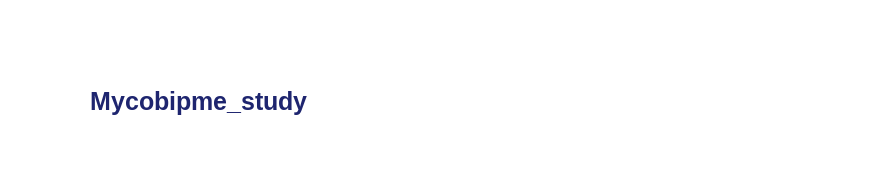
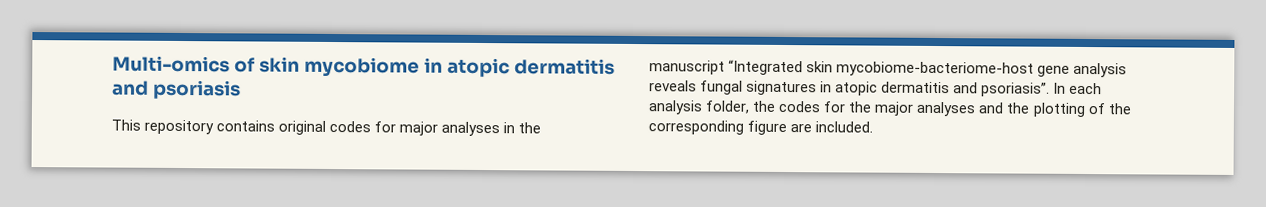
[90,91,307,115] Mycobipme_study -> [112,55,615,78] [112,79,241,100] [111,119,542,137] [649,59,1128,78] [649,80,1103,97] [648,100,1132,117] [648,120,874,136] Multi-omics of skin mycobiome in atopic dermatitis and psoriasis // This repository contains original codes for major analyses in the manuscript “Integrated skin mycobiome-bacteriome-host gene analysis reveals fungal signatures in atopic dermatitis and psoriasis”. In each analysis folder, the codes for the major analyses and the plotting of the corresponding figure are included.

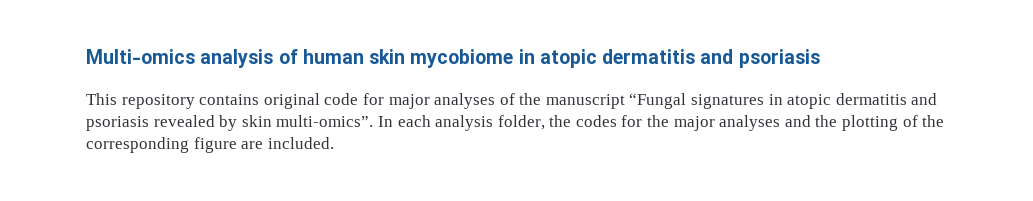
[233,57,255,73] of -> [200,49,364,68] analysis of human
[329,120,372,133] codes -> [324,93,359,105] code
[503,122,516,134] in -> [499,93,515,105] of
[728,59,1128,78] [649,80,744,95] “Integrated skin mycobiome-bacteriome-host gene analysis reveals fungal -> [629,93,687,109] “Fungal
[981,82,1051,97] psoriasis”. -> [86,115,374,131] psoriasis revealed by skin multi-omics”.

